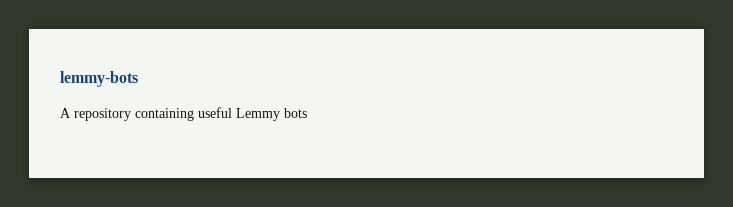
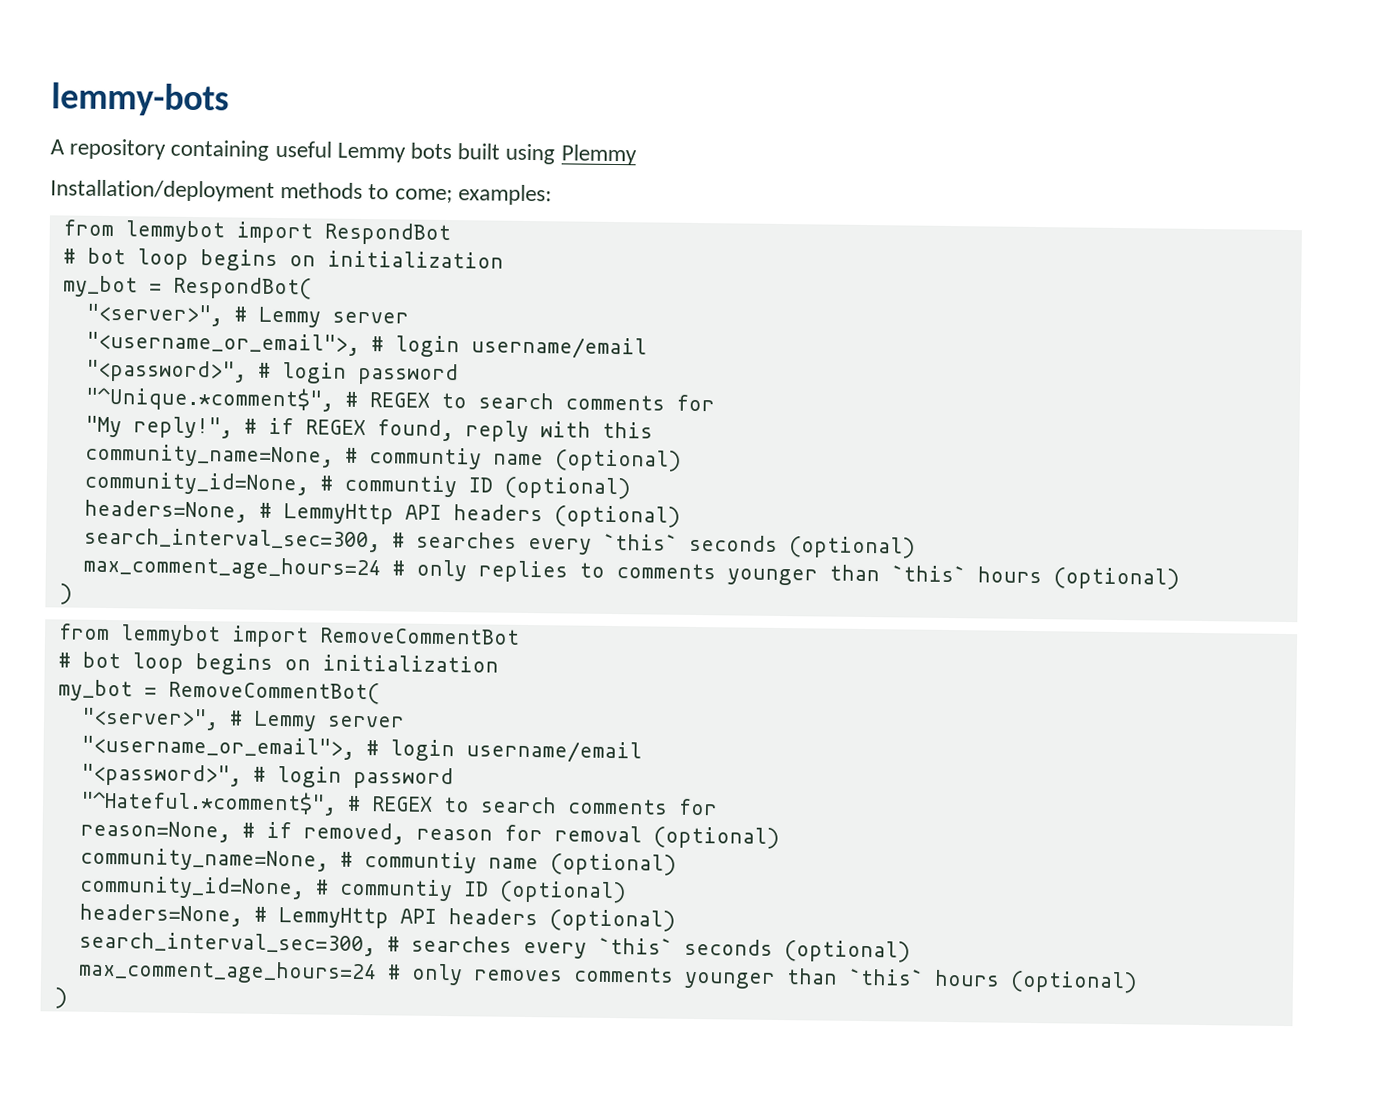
(307, 113) none -> [457,143,637,166] [50,179,552,206] [62,219,451,246] [62,247,504,272] [62,275,312,300] [85,303,409,328] [85,331,647,360] [85,359,459,386] [84,385,715,412] [84,415,653,442] [84,443,682,472] [83,471,631,500] [83,499,681,528] [83,527,916,559] [82,555,1180,590] [58,583,73,605] [57,623,520,648] [57,651,499,675] [57,679,380,705] [80,707,405,732] [80,735,642,764] [80,763,454,790] [79,789,718,816] [79,820,780,850] [79,847,677,876] [78,875,627,904] [78,903,676,932] [78,931,911,963] [77,959,1138,994] [53,987,68,1009] built using Plemmy // Installation/deployment methods to come; examples: // from lemmybot import RespondBot // # bot loop begins on initialization // my_bot = RespondBot( // "<server>", # Lemmy server // "<username_or_email">, # login username/email // "<password>", # login password // "^Unique.*comment$", # REGEX to search comments for // "My reply!", # if REGEX found, reply with this // community_name=None, # communtiy name (optional) // community_id=None, # communtiy ID (optional) // headers=None, # LemmyHttp API headers (optional) // search_interval_sec=300, # searches every `this` seconds (optional) // max_comment_age_hours=24 # only replies to comments younger than `this` hours (optional) // ) // from lemmybot import RemoveCommentBot // # bot loop begins on initialization // my_bot = RemoveCommentBot( // "<server>", # Lemmy server // "<username_or_email">, # login username/email // "<password>", # login password // "^Hateful.*comment$", # REGEX to search comments for // reason=None, # if removed, reason for removal (optional) // community_name=None, # communtiy name (optional) // community_id=None, # communtiy ID (optional) // headers=None, # LemmyHttp API headers (optional) // search_interval_sec=300, # searches every `this` seconds (optional) // max_comment_age_hours=24 # only removes comments younger than `this` hours (optional) // )

